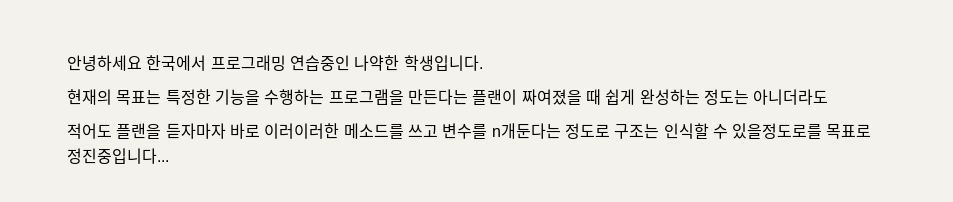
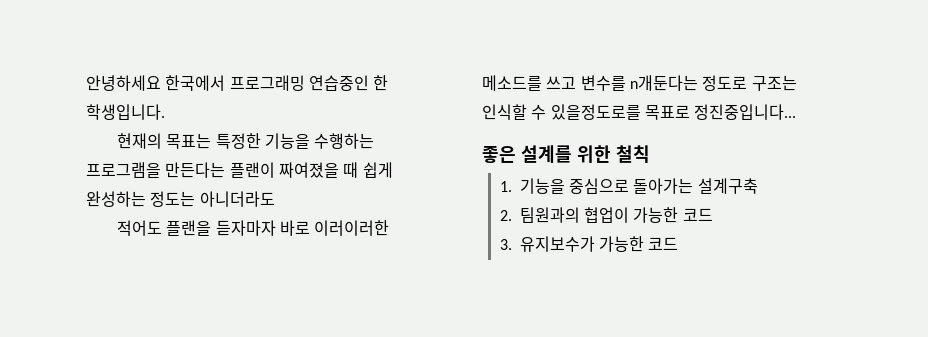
[354,55,400,71] 나약한 -> [373,75,389,91] 한
(169, 156) none -> [482,145,650,163] [499,178,758,194] [499,207,713,223] [499,236,679,252] // 좋은 설계를 위한 철칙 // 1. 기능을 중심으로 돌아가는 설계구축 // 2. 팀원과의 협업이 가능한 코드 // 3. 유지보수가 가능한 코드

